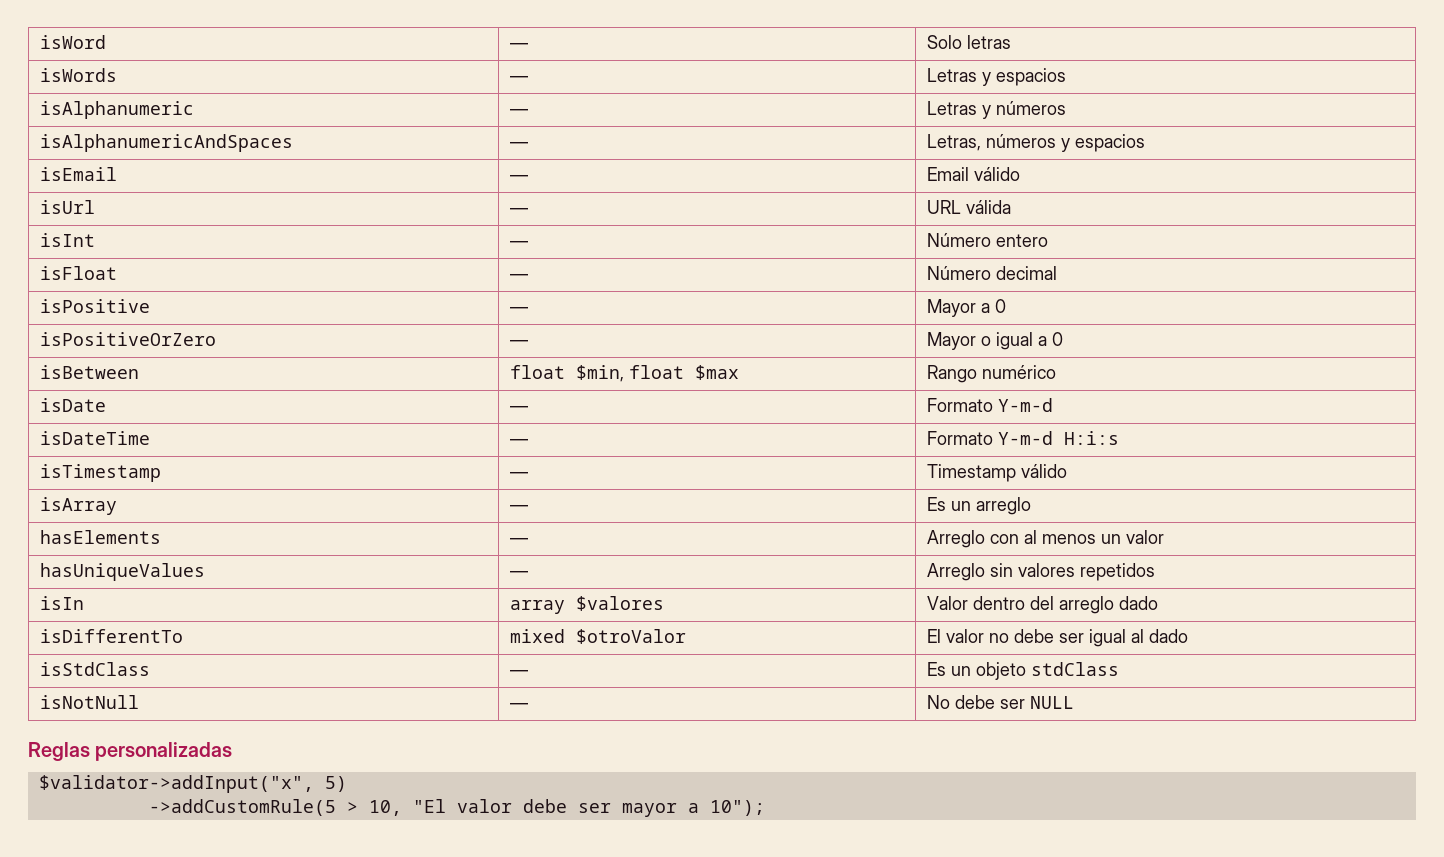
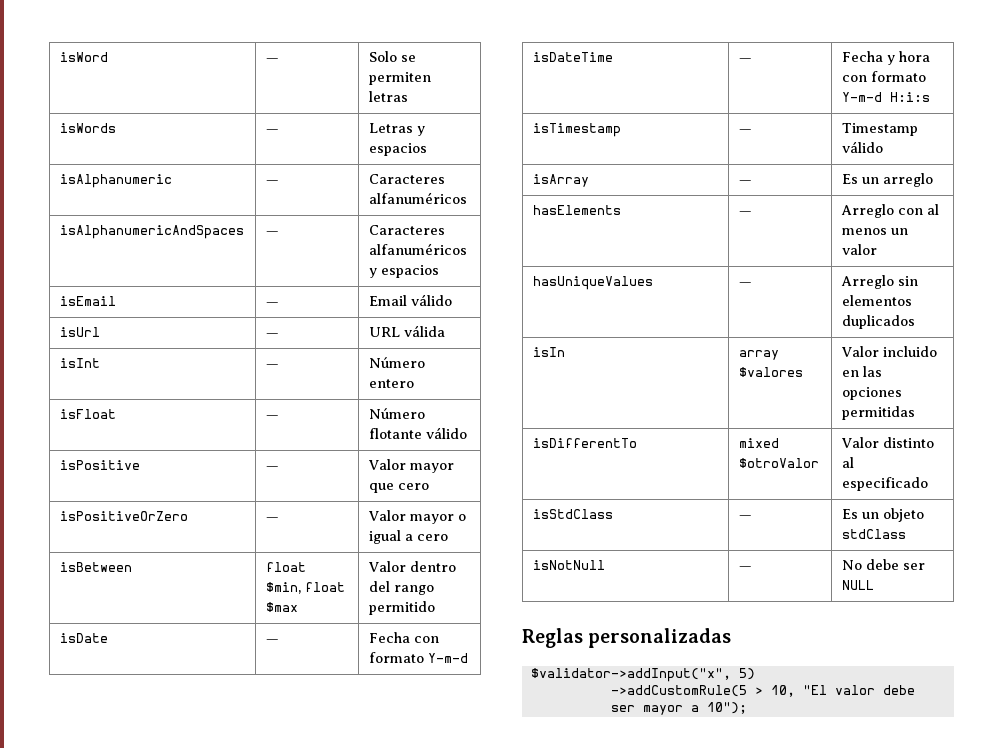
(963, 42) none -> [400,55,416,62] [368,72,431,85] se permiten
[927,101,1067,119] Letras y números -> [368,174,445,184] [368,192,467,204] Caracteres alfanuméricos
[927,134,1057,151] Letras, números -> [368,225,445,235] [368,243,467,255] Caracteres alfanuméricos
[996,266,1058,280] decimal -> [368,427,467,439] flotante válido
[927,299,1007,317] Mayor a 0 -> [367,459,454,473] [368,483,429,493] Valor mayor que cero
[927,332,977,350] Mayor -> [367,510,454,524] Valor mayor
[1052,332,1064,346] 0 -> [416,534,448,541] cero
[927,365,1057,383] Rango numérico -> [367,561,456,572] [368,581,434,595] [368,601,435,615] Valor dentro del rango permitido
[927,398,994,412] Formato -> [368,632,439,643] [368,652,424,663] Fecha con formato
[927,431,994,445] Formato -> [841,51,930,65] [841,71,926,82] Fecha y hora con formato
[1018,563,1156,581] valores repetidos -> [841,295,912,306] [841,315,915,329] elementos duplicados
[973,596,1159,614] [40,629,184,643] [510,629,687,644] [927,629,1189,647] dentro del arreglo dado // isDifferentTo | mixed $otroValor | El valor no debe ser igual al dado -> [882,346,937,357] [841,366,882,377] [841,387,902,400] [841,406,915,420] [532,438,637,448] [738,438,779,448] [738,458,819,468] [840,437,934,448] [841,457,854,468] [841,477,928,491] incluido en las opciones permitidas // isDifferentTo | mixed $otroValor | Valor distinto al especificado

